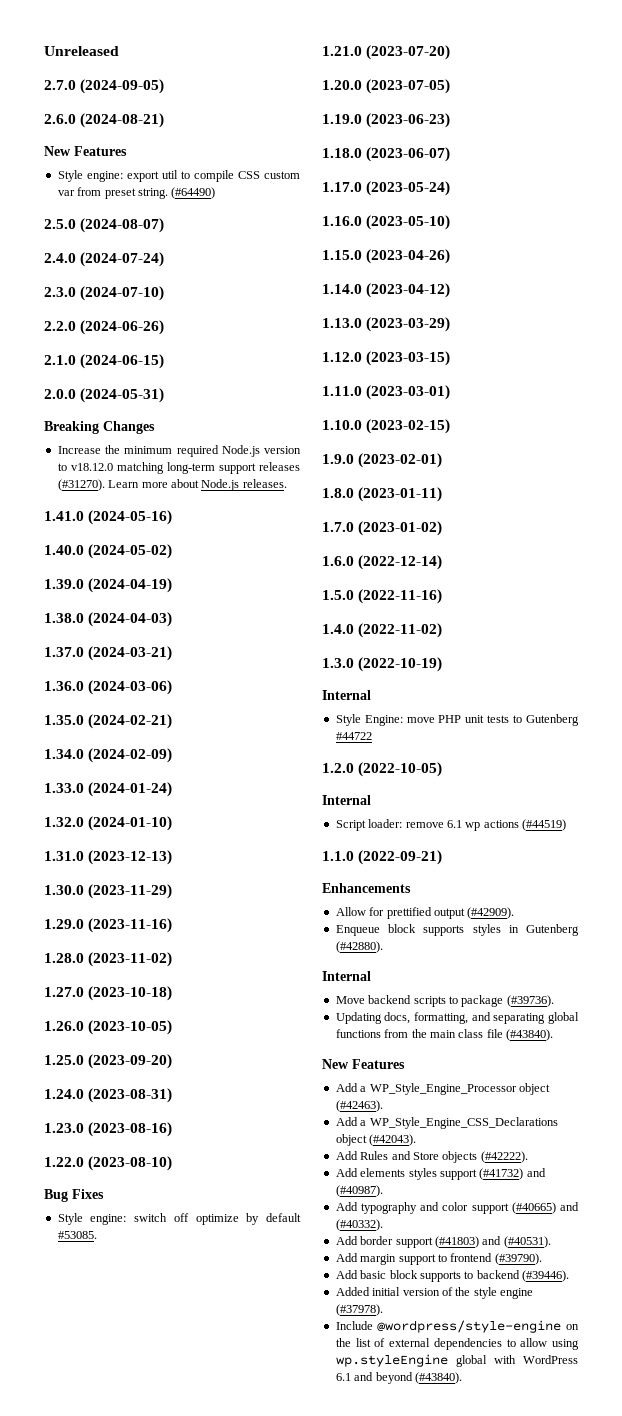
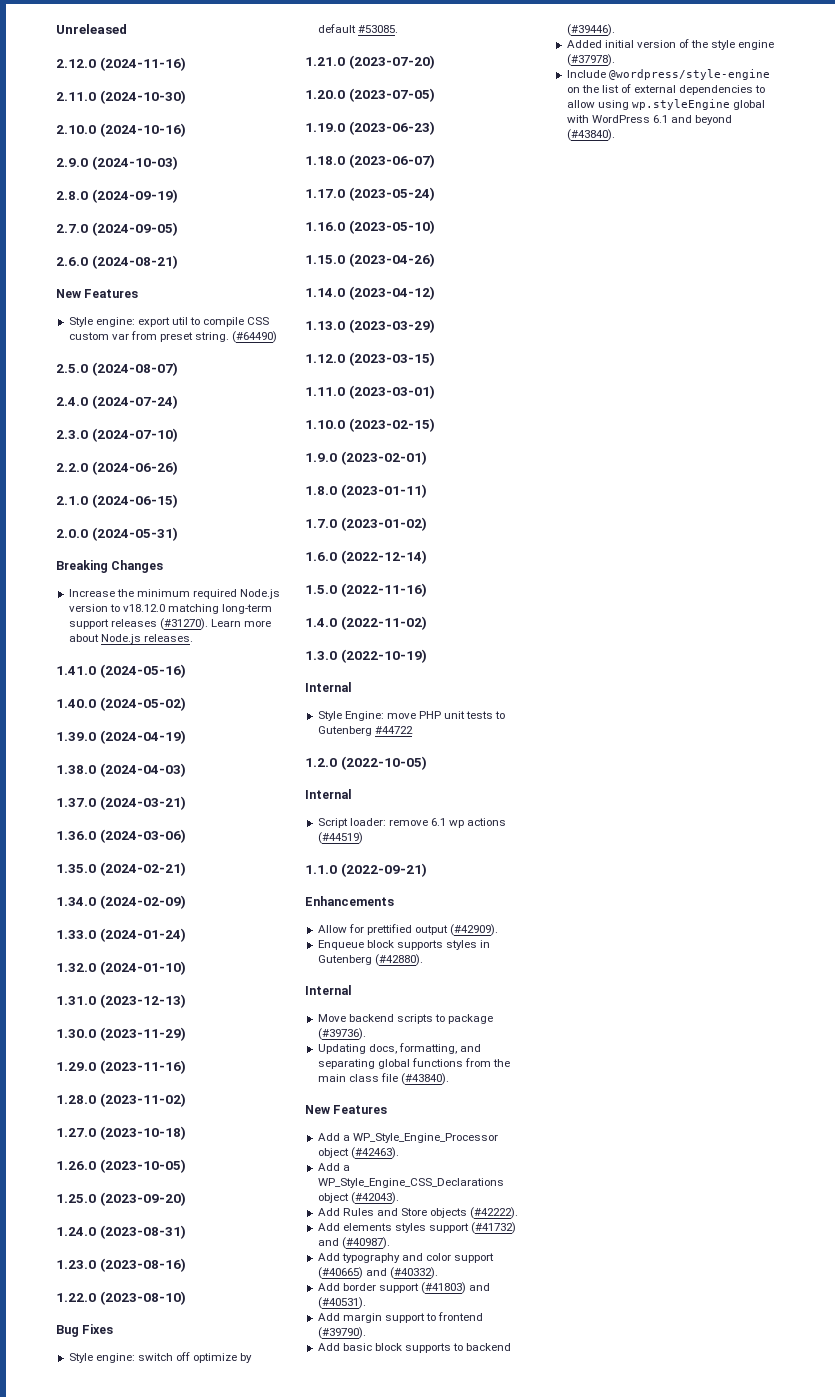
(119, 51) none -> [56,57,186,71] [56,90,186,104] [56,123,186,137] [56,156,178,170] [56,189,178,203] // 2.12.0 (2024-11-16) // 2.11.0 (2024-10-30) // 2.10.0 (2024-10-16) // 2.9.0 (2024-10-03) // 2.8.0 (2024-09-19)

